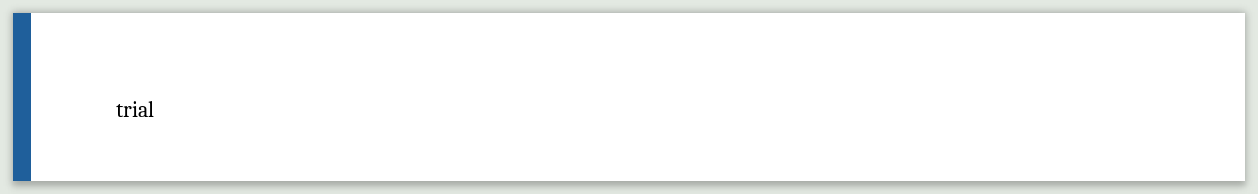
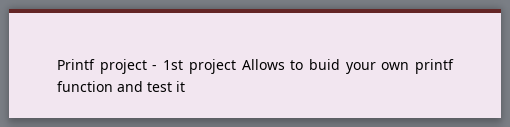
[116,101,154,117] trial -> [57,59,454,74] [57,81,185,92] Printf project - 1st project Allows to buid your own printf function and test it

